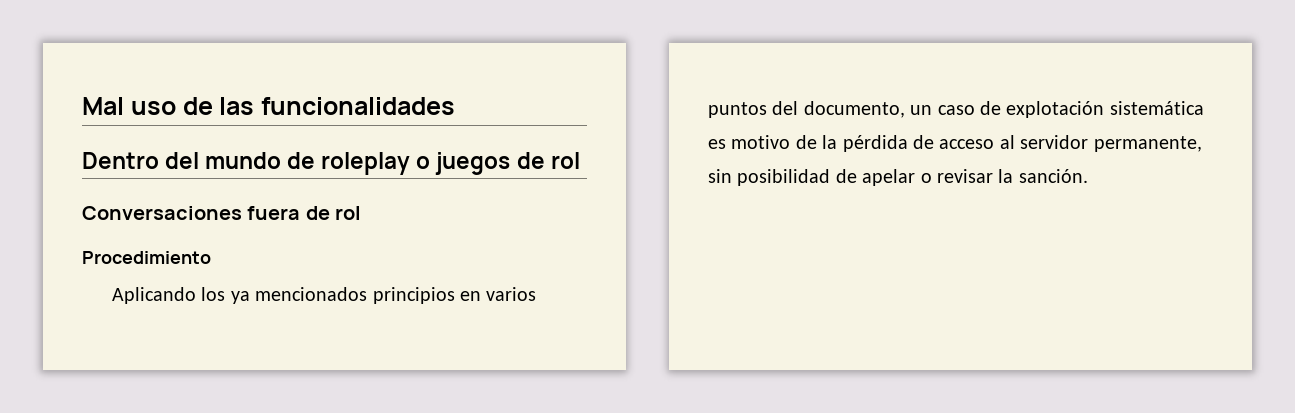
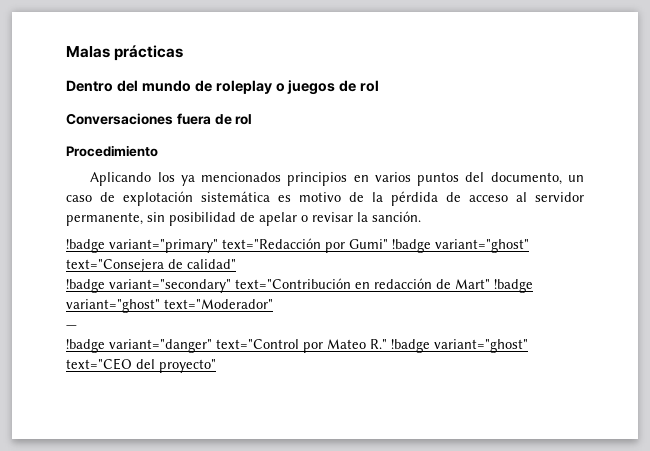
[82,97,455,115] Mal uso de las funcionalidades -> [66,45,184,61] Malas prácticas
(1088, 176) none -> [66,238,529,253] [66,259,236,272] [66,278,533,293] [66,299,273,313] [66,325,77,329] [66,339,528,353] [66,358,216,373] // !badge variant="primary" text="Redacción por Gumi" !badge variant="ghost" text="Consejera de calidad" // !badge variant="secondary" text="Contribución en redacción de Mart" !badge variant="ghost" text="Moderador" // — // !badge variant="danger" text="Control por Mateo R." !badge variant="ghost" text="CEO del proyecto"

